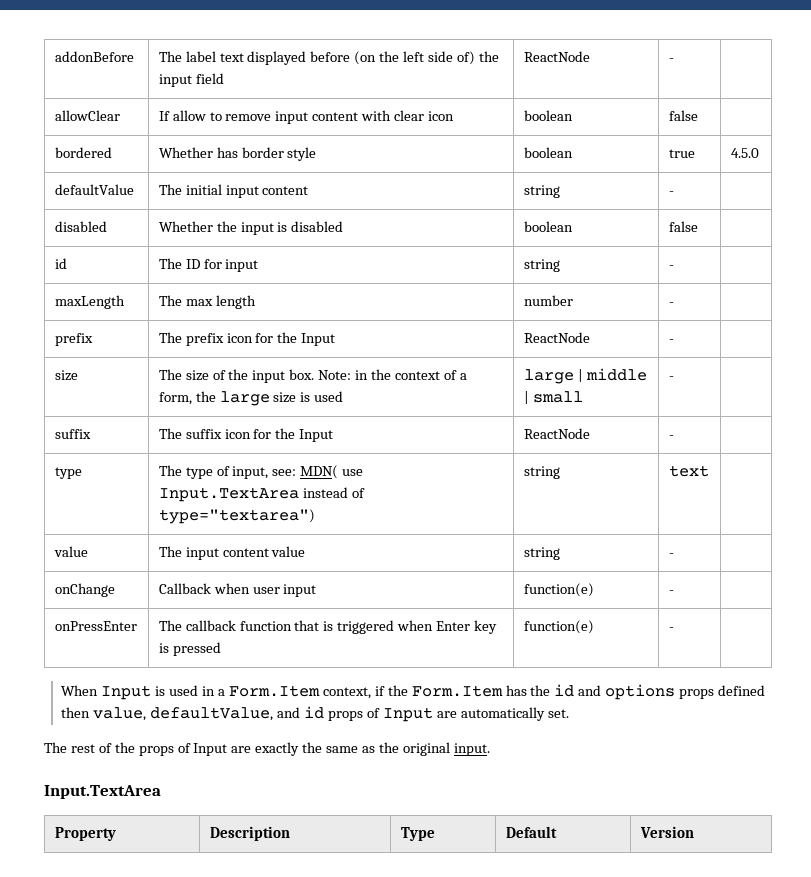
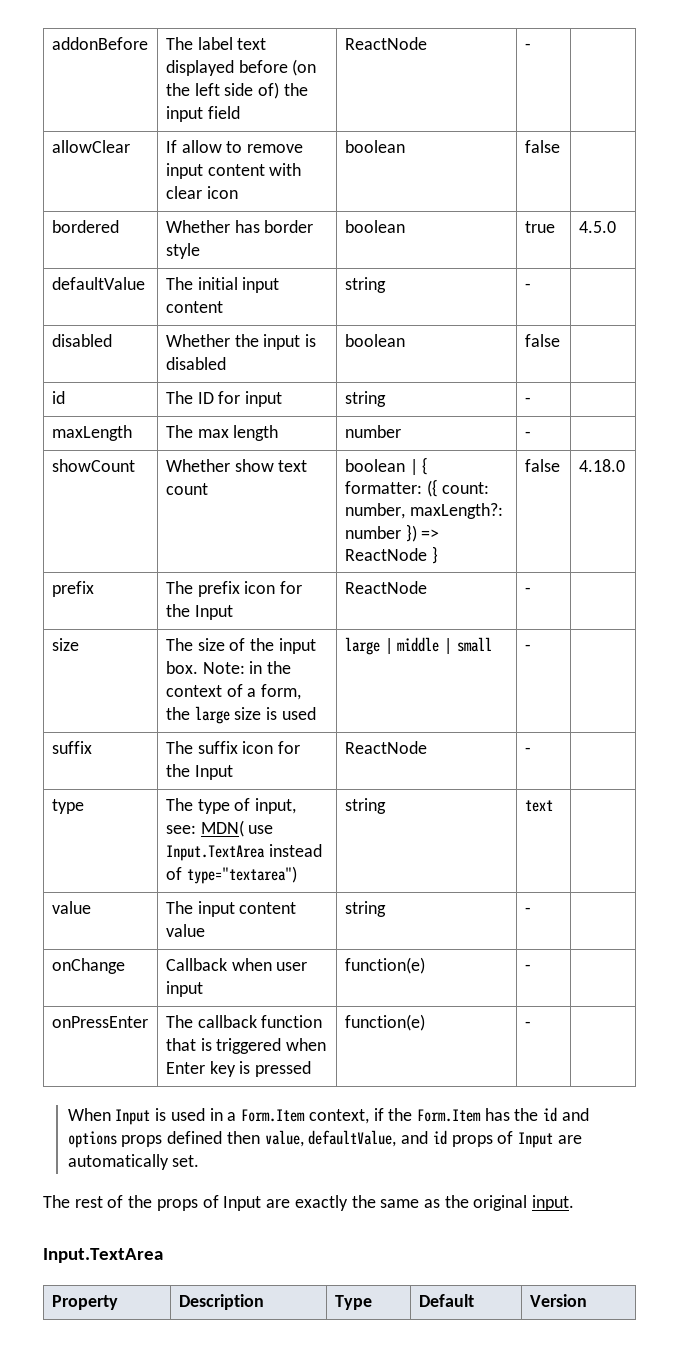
(674, 304) none -> [51,459,135,472] [165,459,308,472] [165,483,208,495] [344,457,429,475] [344,479,490,497] [344,503,503,519] [344,524,440,542] [344,546,438,564] [524,459,560,472] [578,459,625,472] // showCount | Whether show text count | boolean | { formatter: ({ count: number, maxLength?: number }) => ReactNode } | false | 4.18.0

